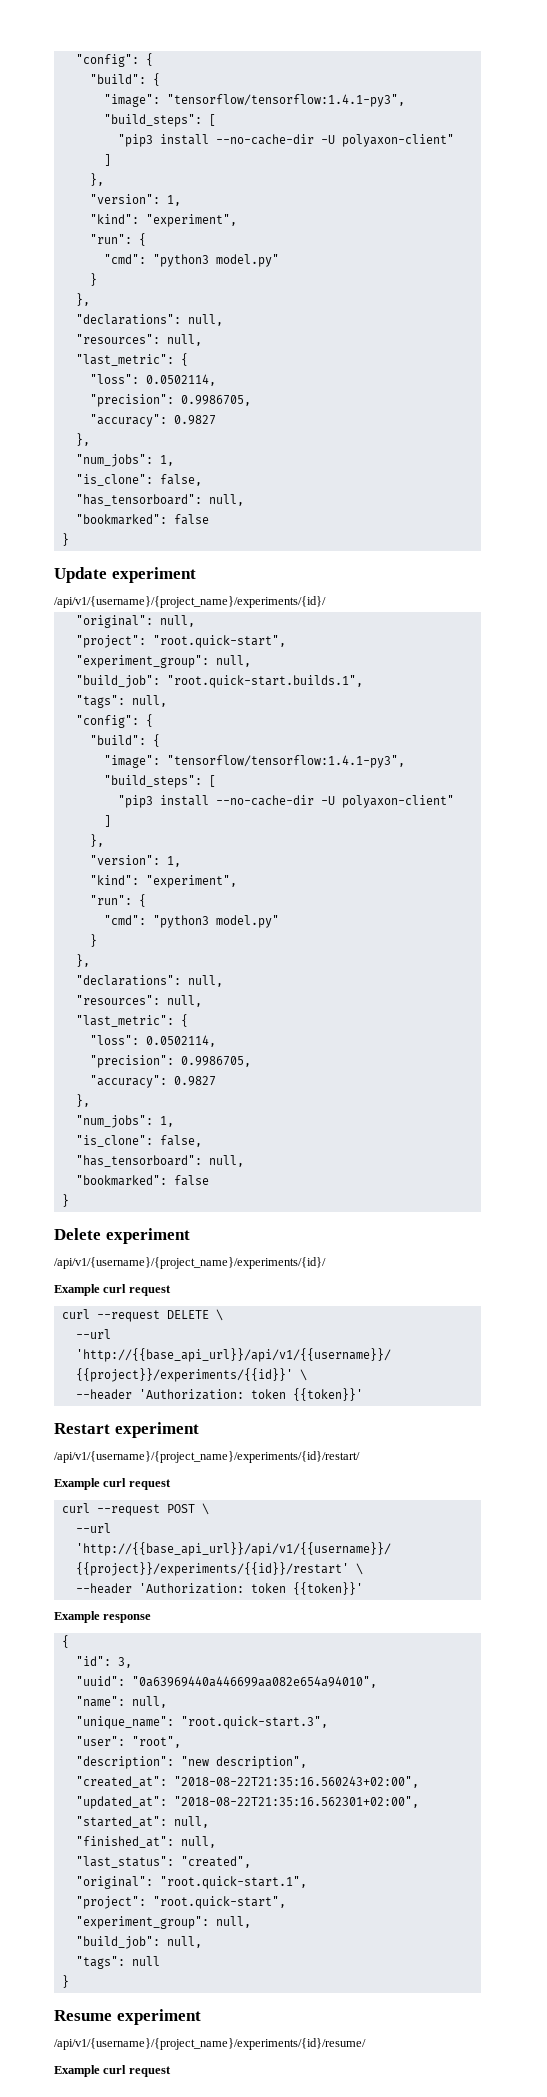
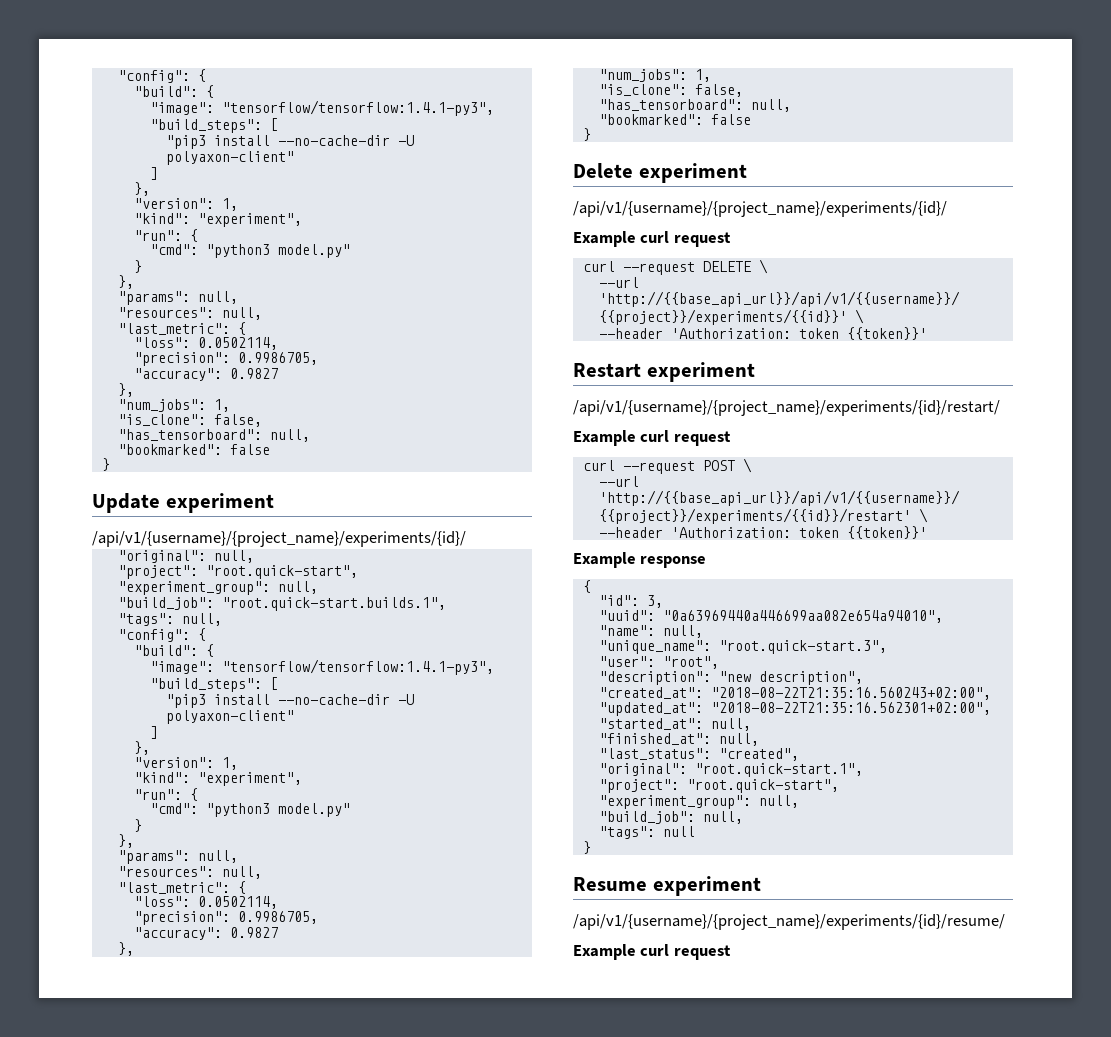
[75,314,181,325] "declarations": -> [117,291,190,305] "params":
[75,975,181,986] "declarations": -> [117,850,190,864] "params":

